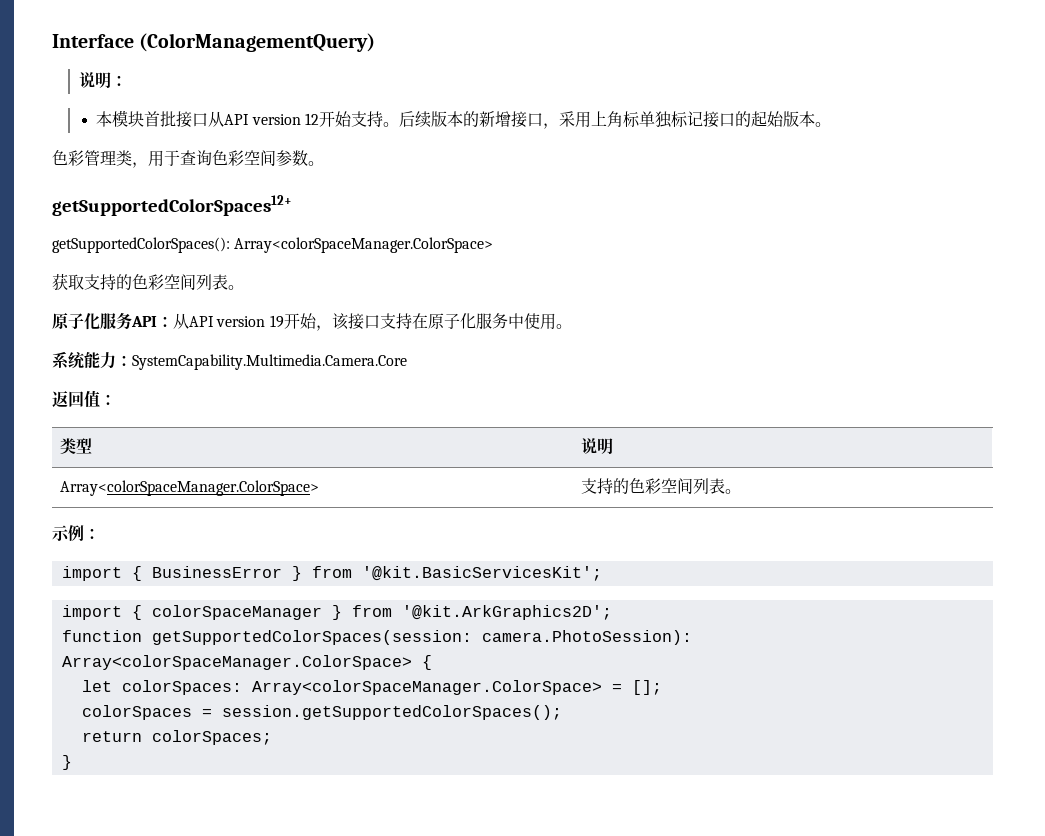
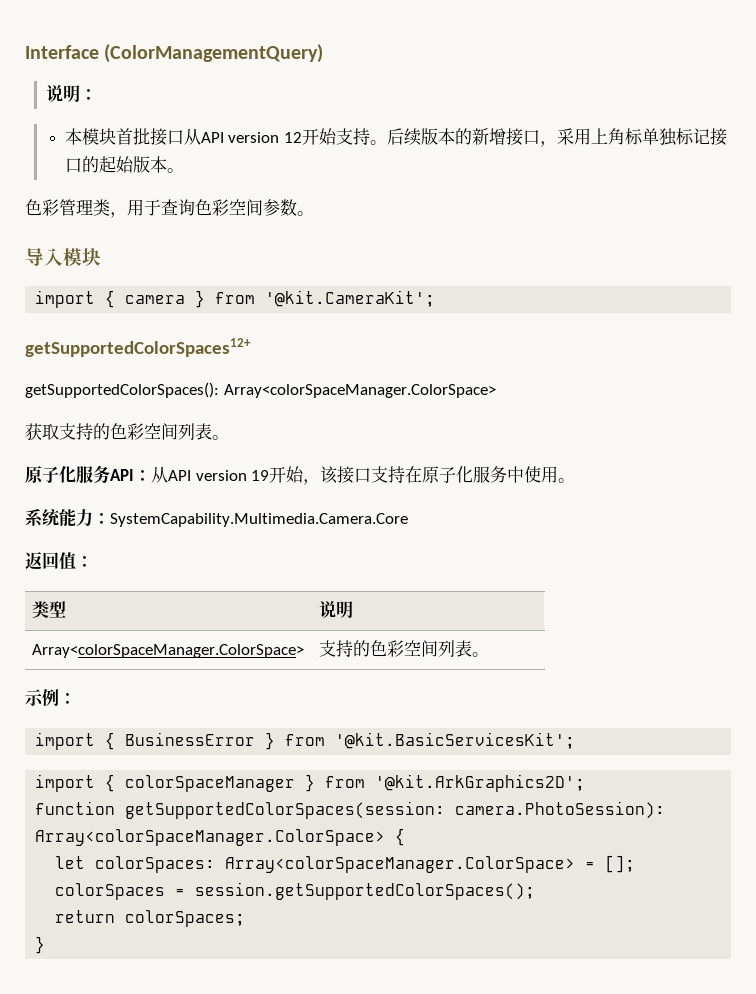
(324, 163) none -> [25,248,101,266] [35,290,436,308] // 导入模块 // import { camera } from '@kit.CameraKit';

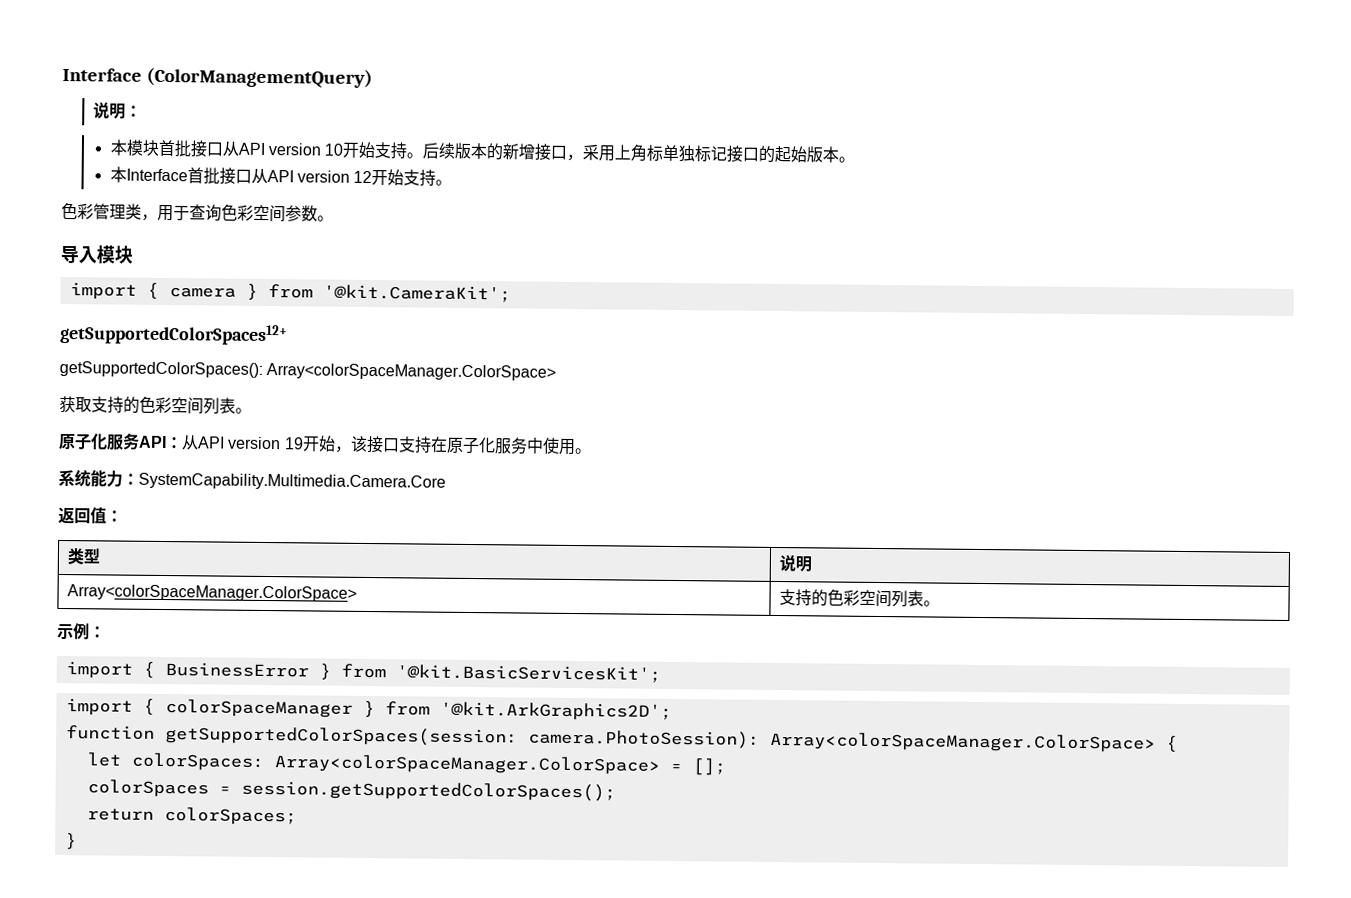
[284,132,303,143] 12 -> [324,143,344,156] 10
(184, 170) none -> [109,166,453,187] // 本Interface首批接口从API version 12开始支持。

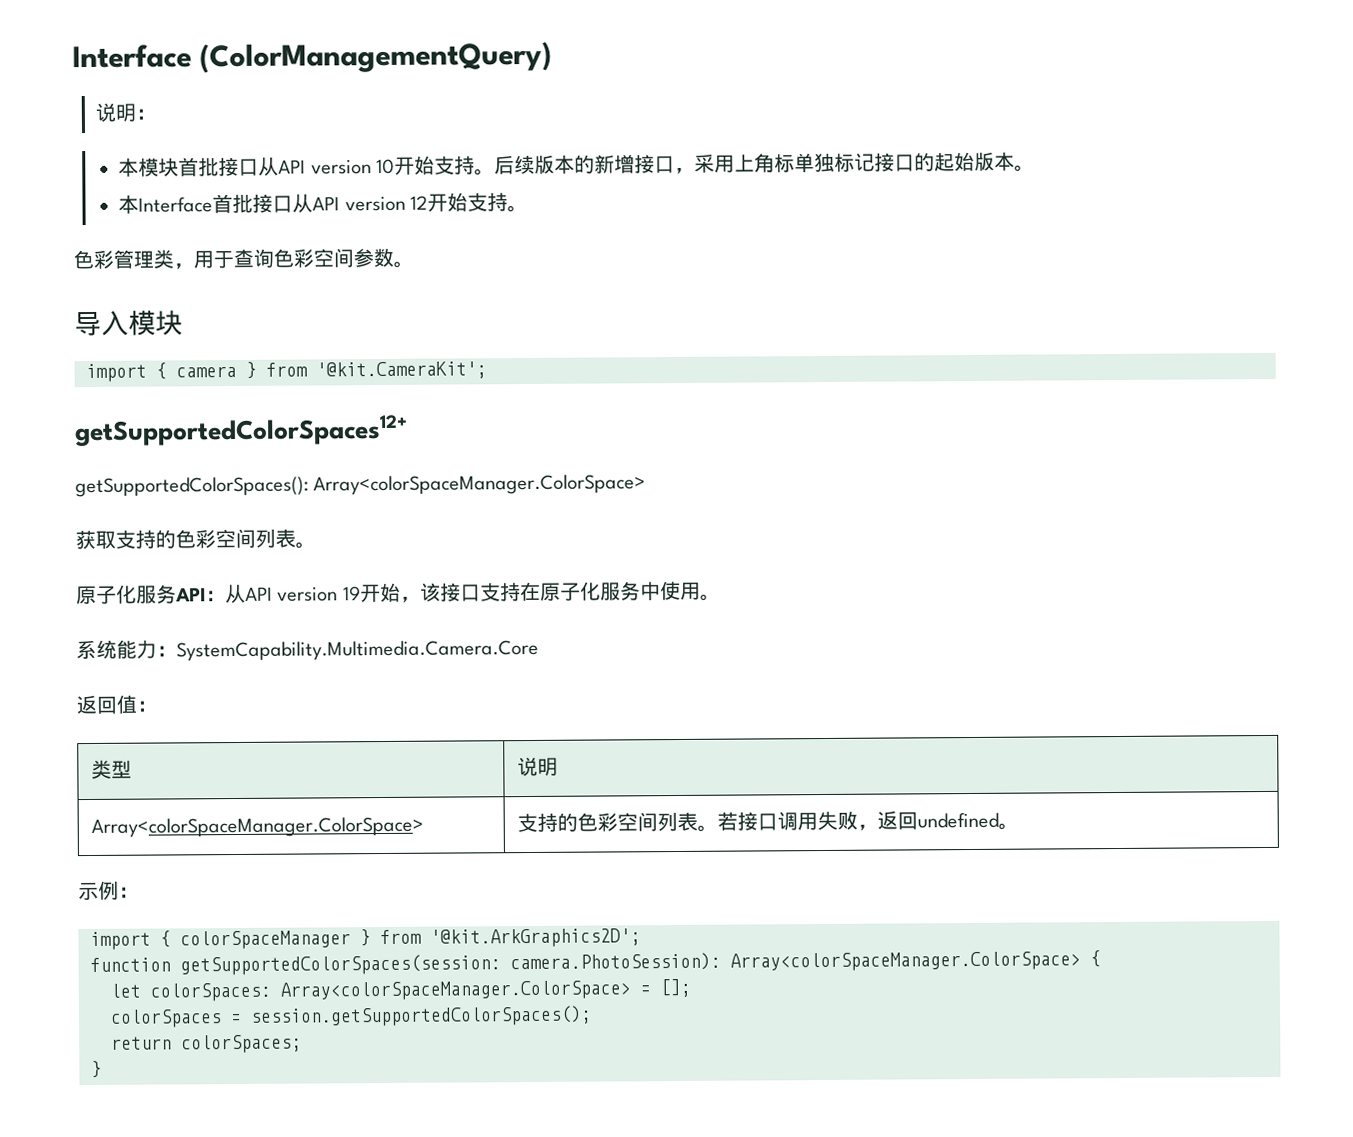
[57,623,106,640] [65,661,661,683] // 示例： // import { BusinessError } from '@kit.BasicServicesKit'; -> [717,810,1020,831] [78,880,139,901] 若接口调用失败，返回undefined。 // 示例：

